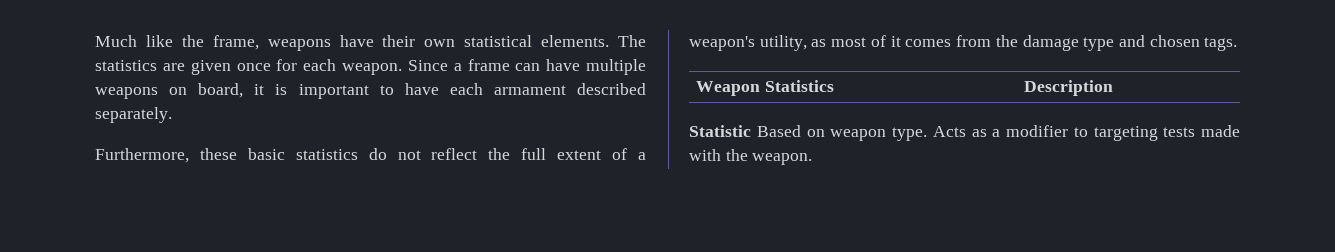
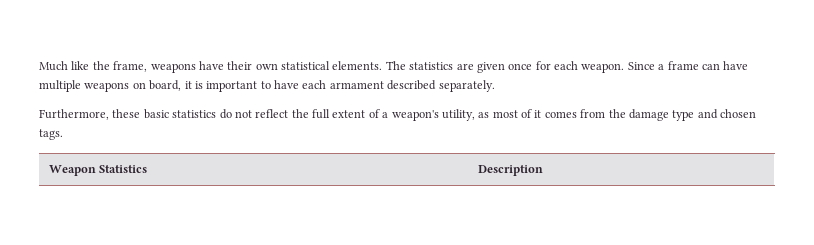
[689,125,1240,141] [689,149,813,165] // Statistic Based on weapon type. Acts as a modifier to targeting tests made with the weapon. -> (543, 170) none

